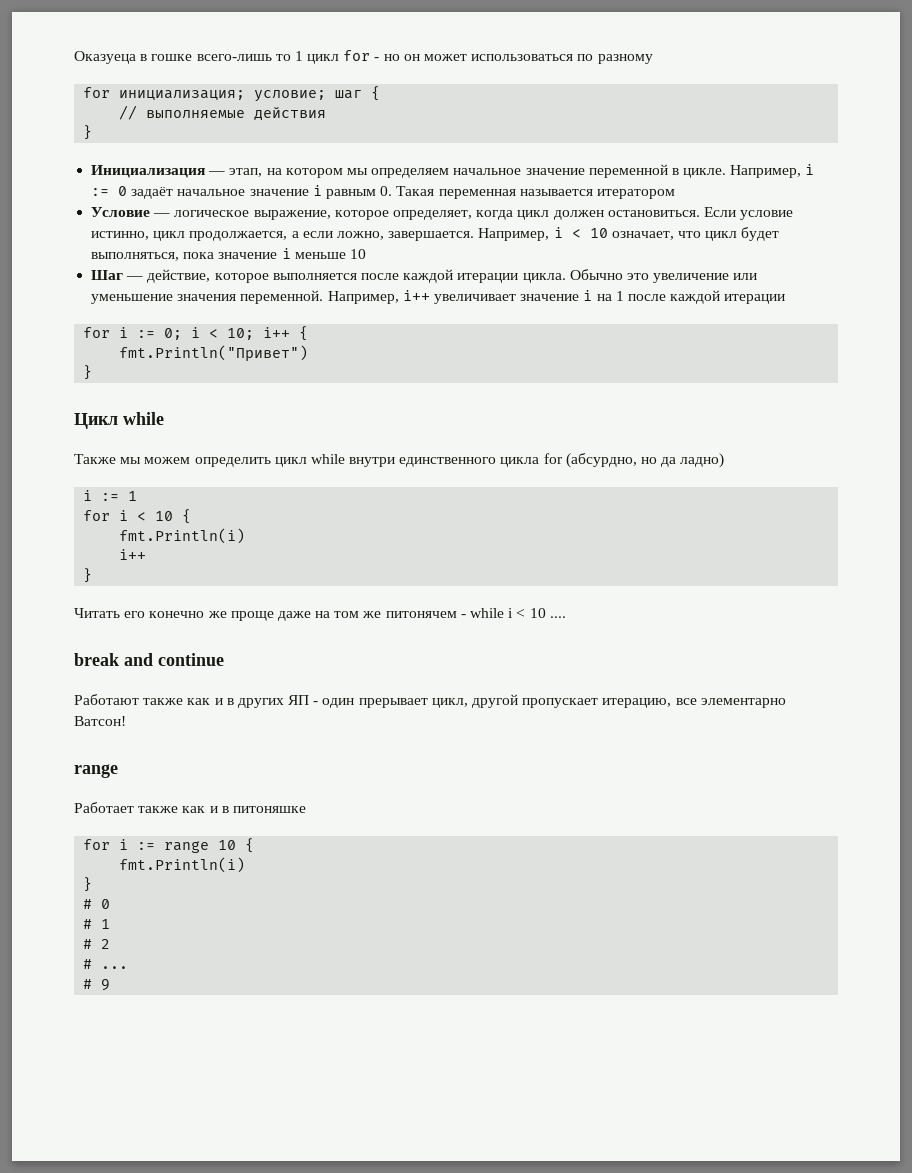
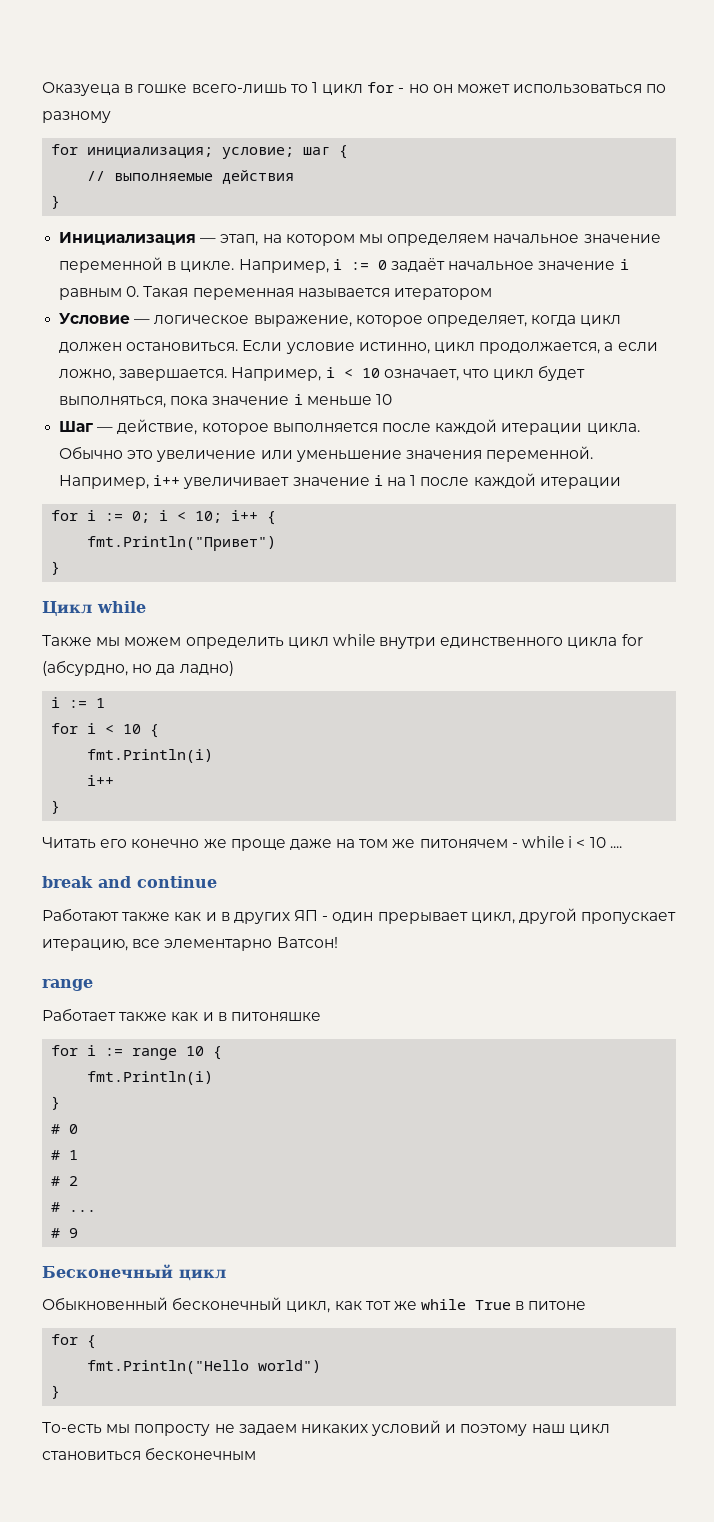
(111, 985) none -> [42,1264,226,1281] [42,1297,587,1313] [51,1334,97,1349] [87,1360,322,1374] [51,1385,61,1399] [42,1420,610,1436] [42,1447,257,1461] // Бесконечный цикл // Обыкновенный бесконечный цикл, как тот же while True в питоне // for { // fmt.Println("Hello world") // } // То-есть мы попросту не задаем никаких условий и поэтому наш цикл становиться бесконечным

